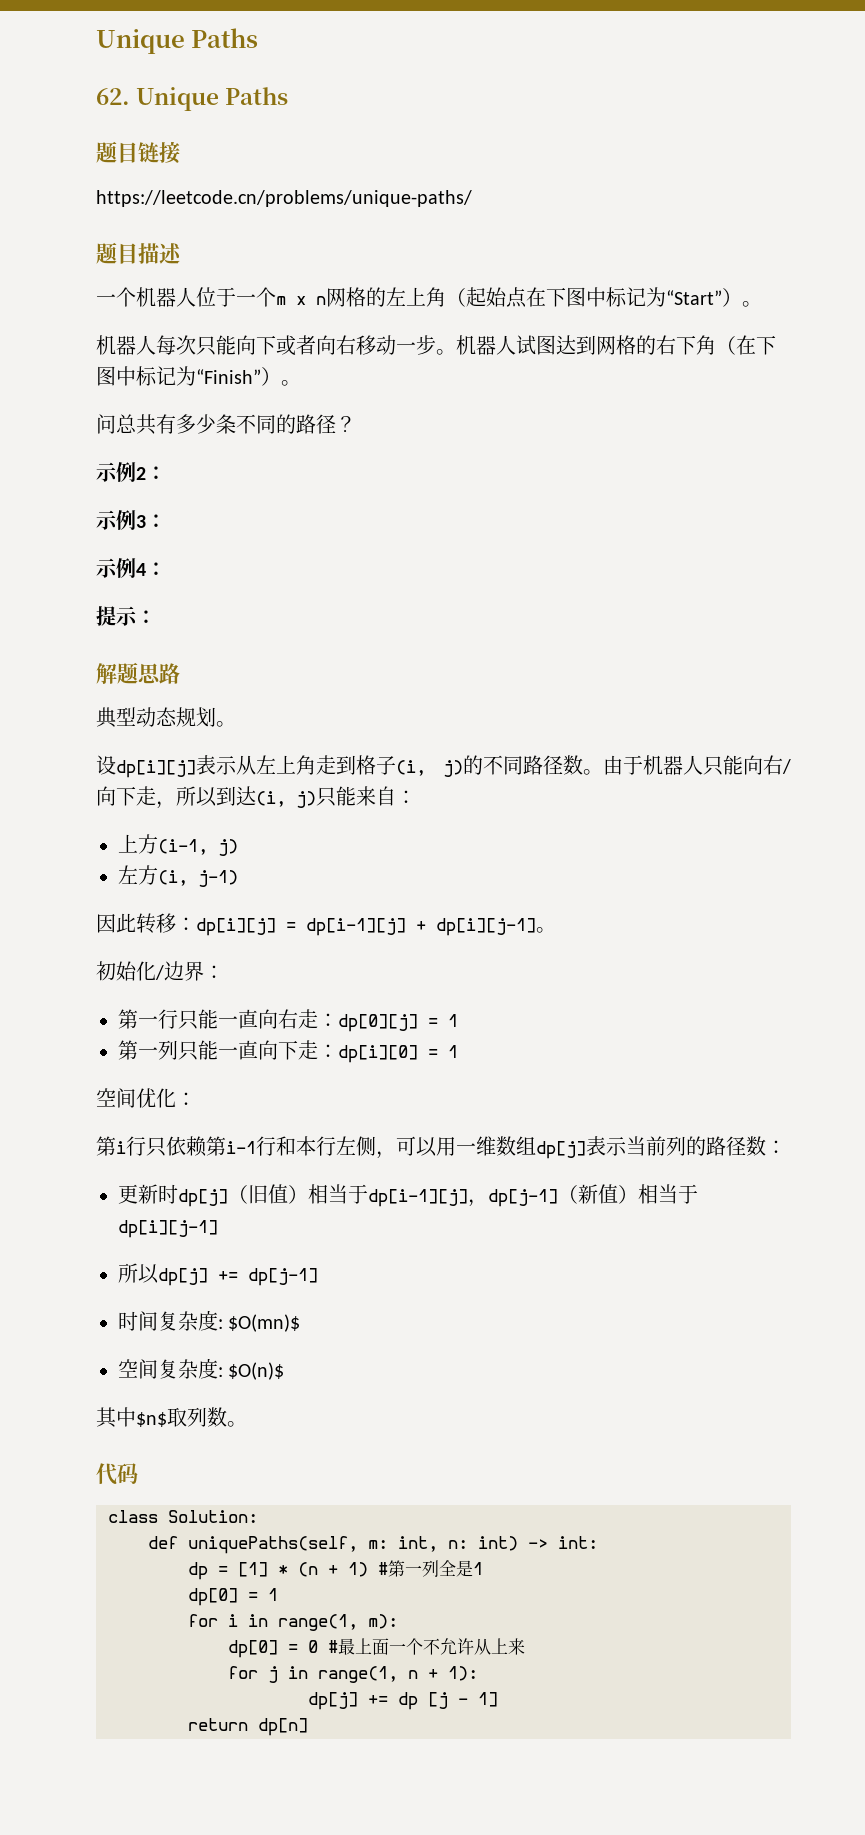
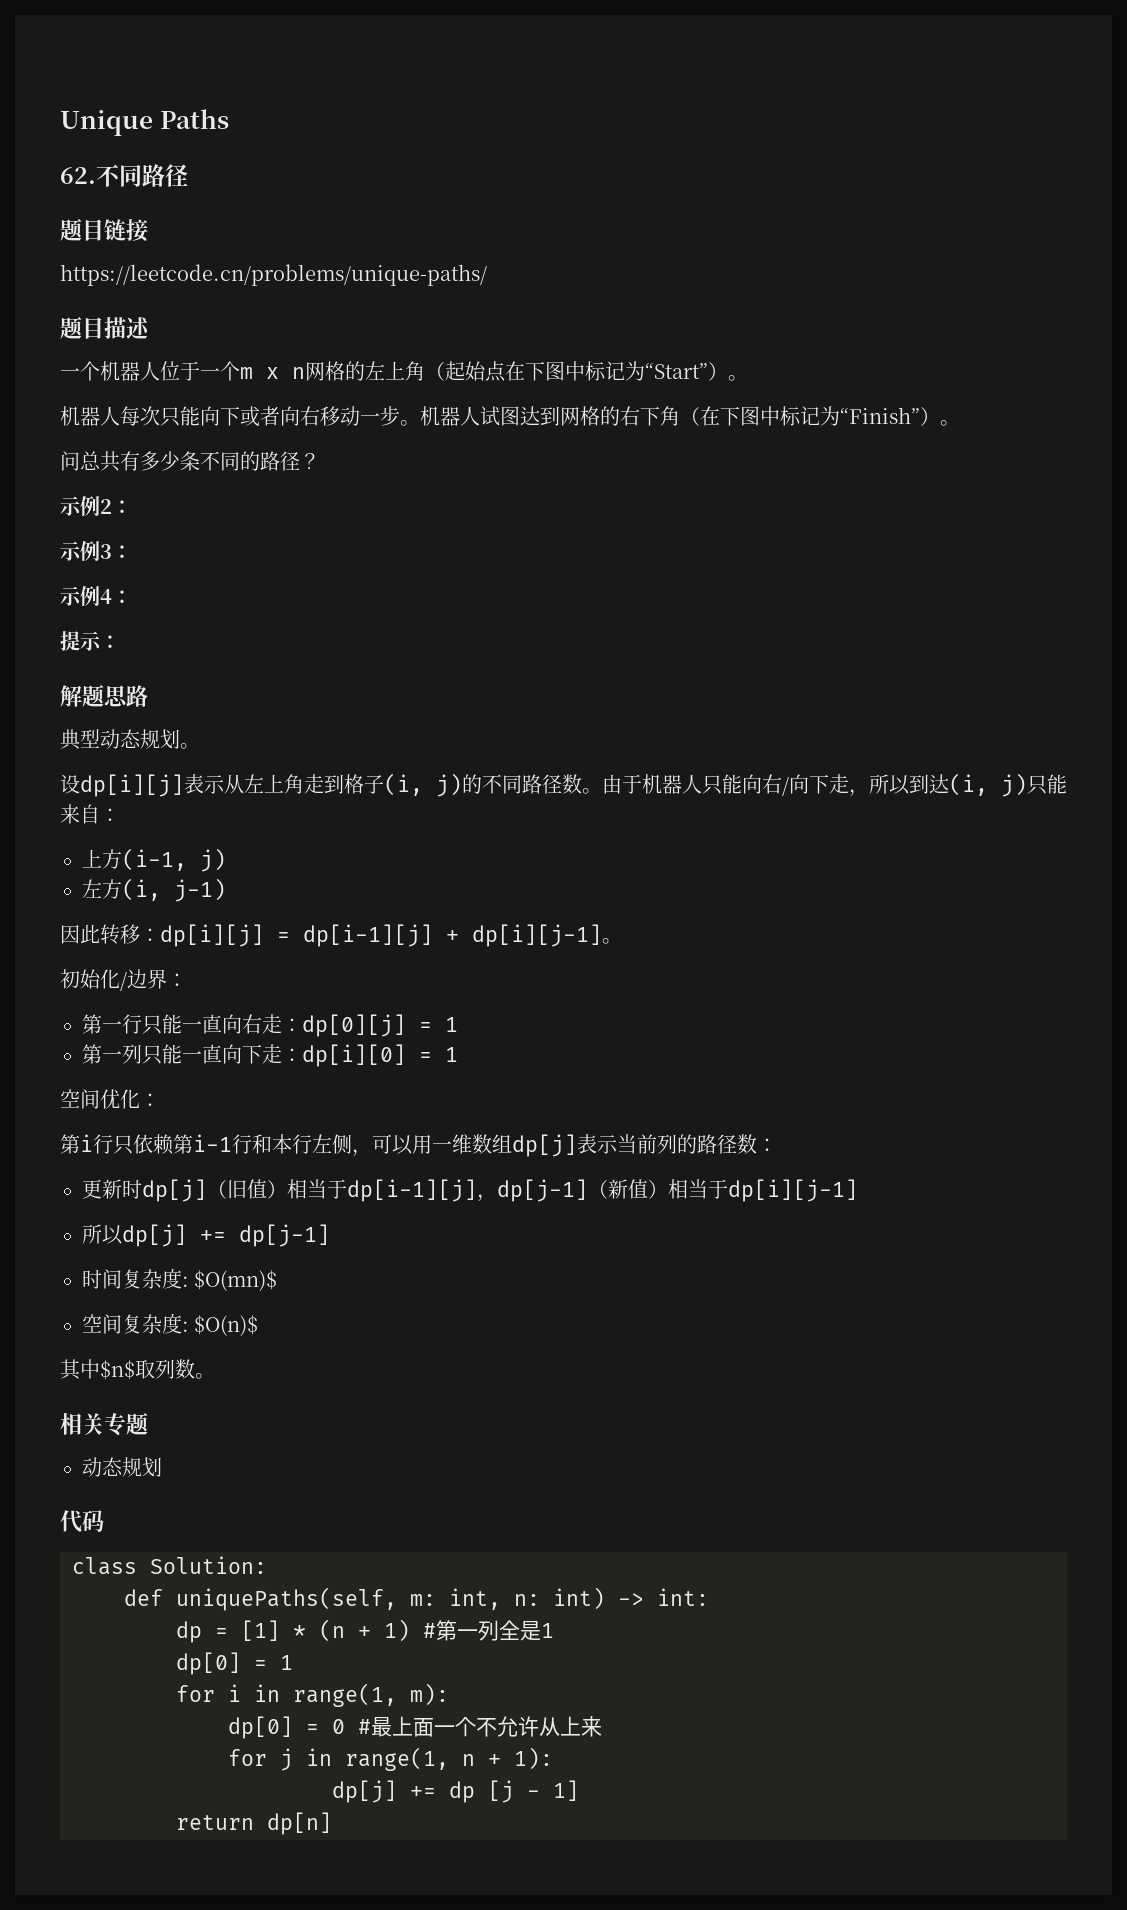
[136,87,289,111] Unique Paths -> [96,164,188,187] 不同路径
(247, 1424) none -> [60,1412,148,1436] [82,1457,162,1477] // 相关专题 // 动态规划

